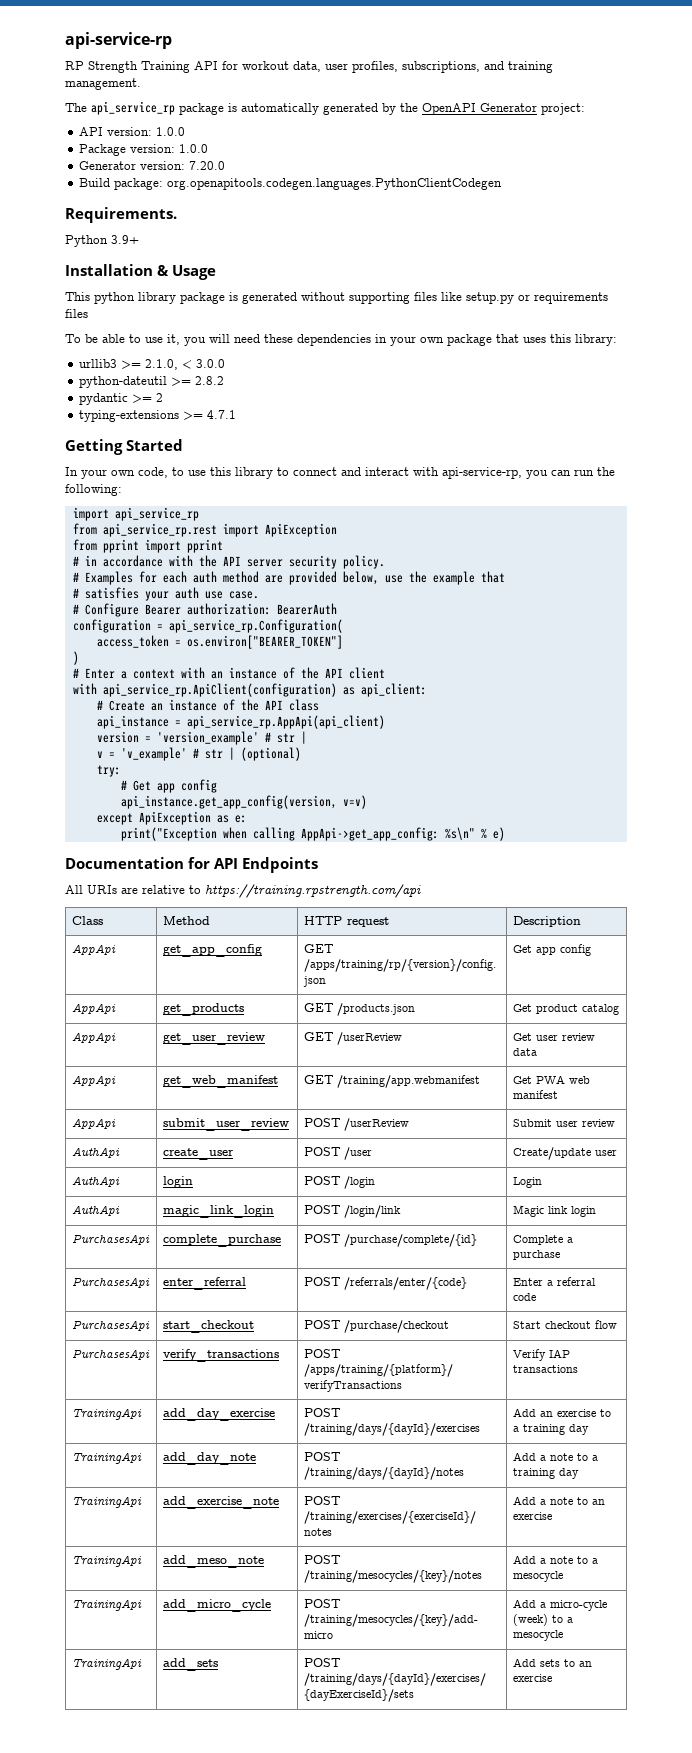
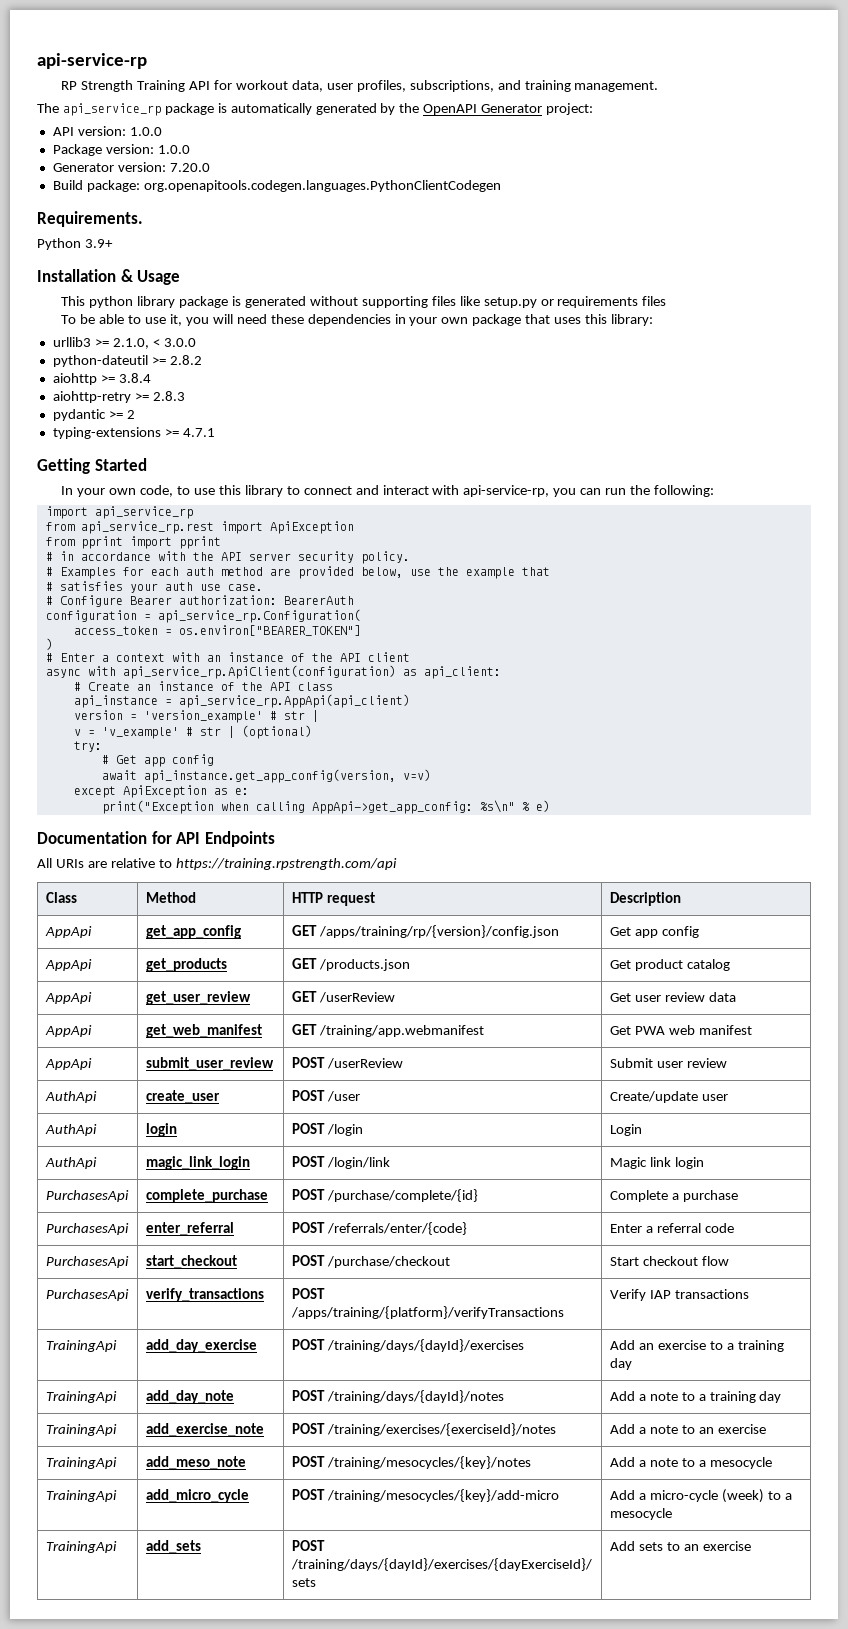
(225, 380) none -> [52,373,151,385] [52,391,185,403] // aiohttp >= 3.8.4 // aiohttp-retry >= 2.8.3
(385, 673) none -> [45,669,81,678] async
(217, 786) none -> [101,770,137,780] await

